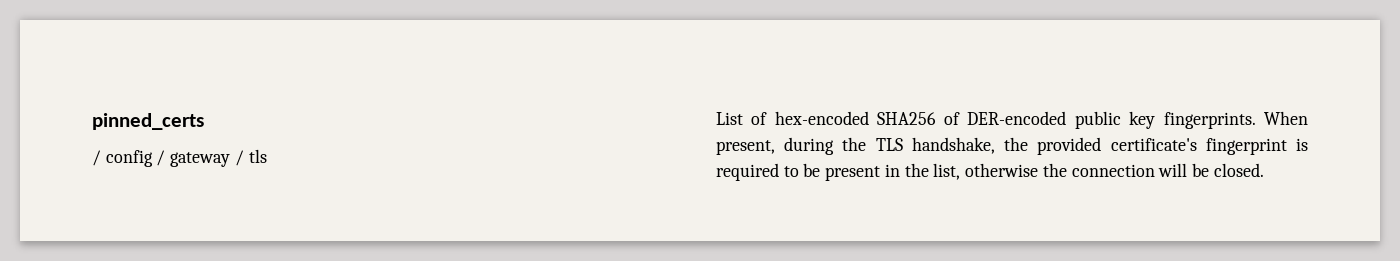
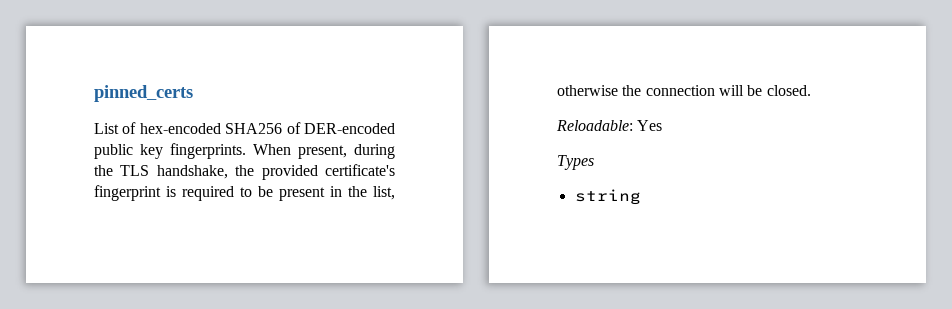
[92,149,267,167] // / config / gateway / tls -> (193, 93) none
(1264, 170) none -> [556,120,663,131] [557,155,594,170] [574,189,641,205] // Reloadable: Yes // Types // string

